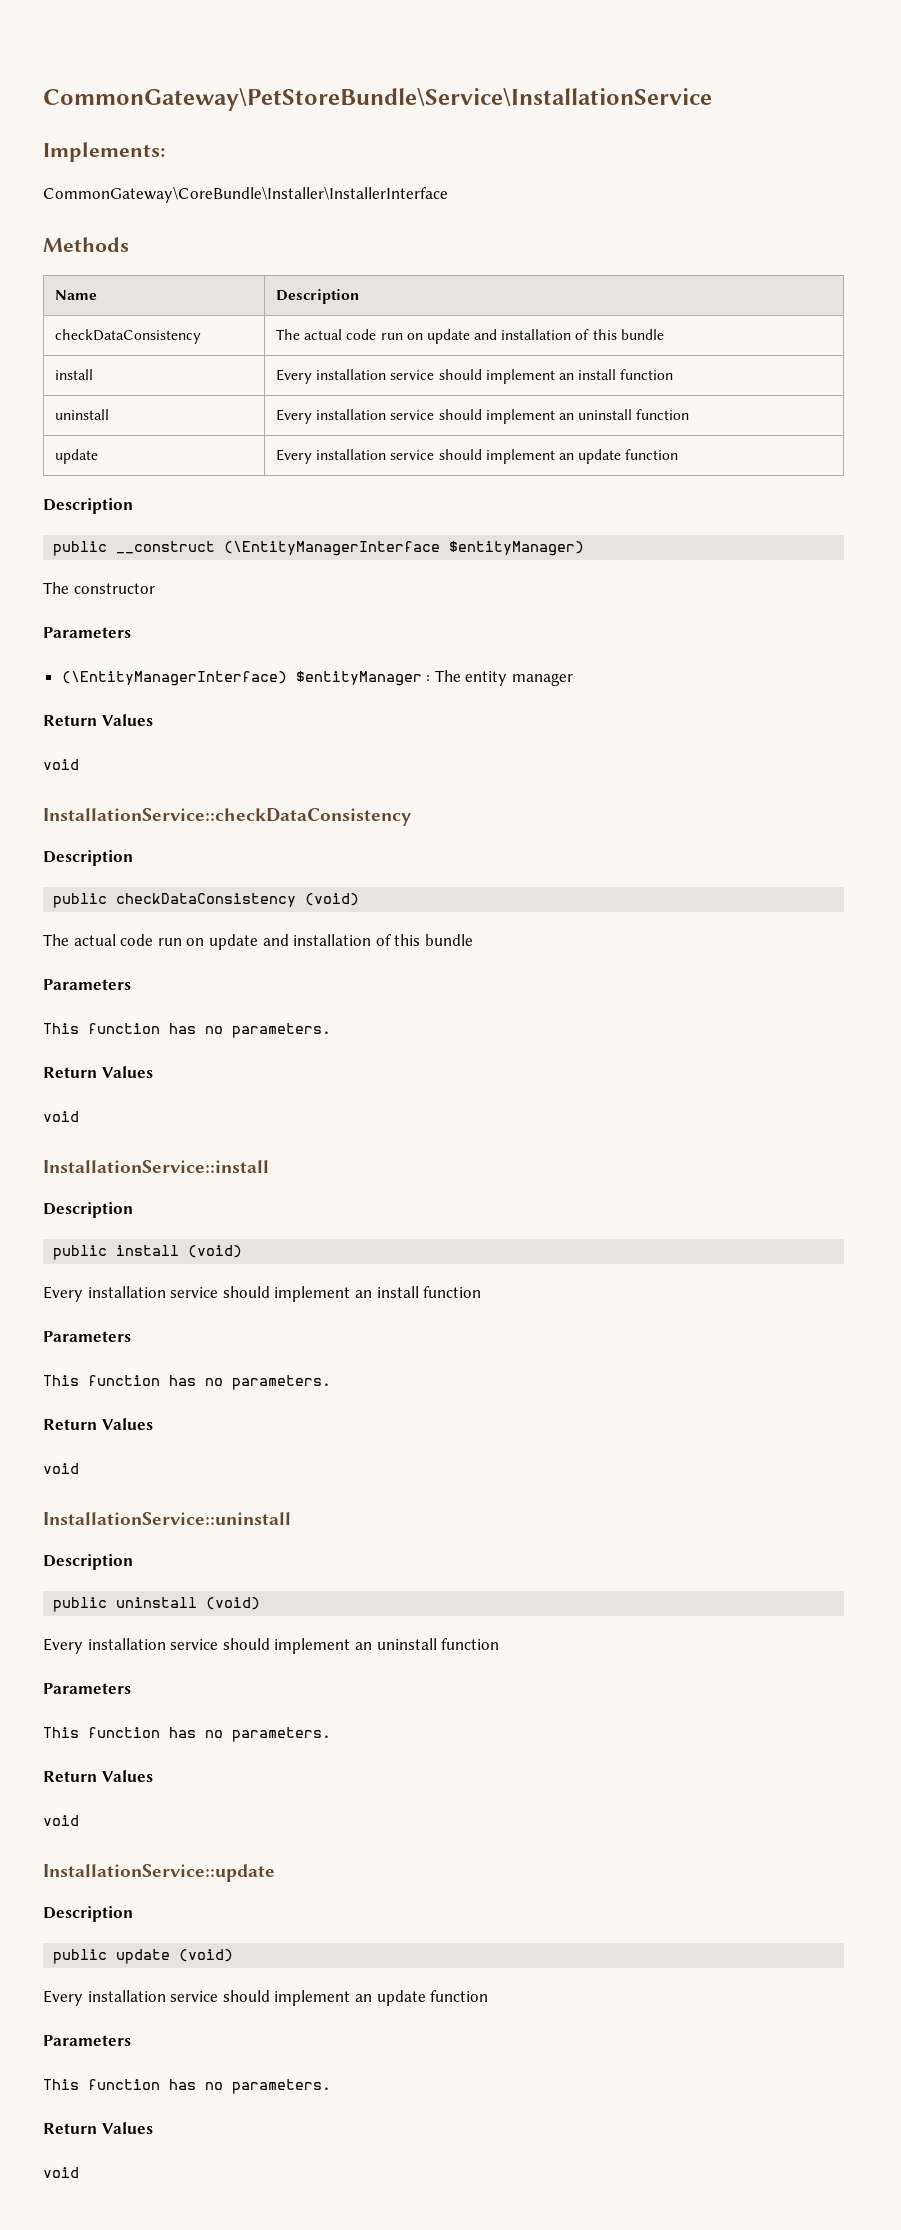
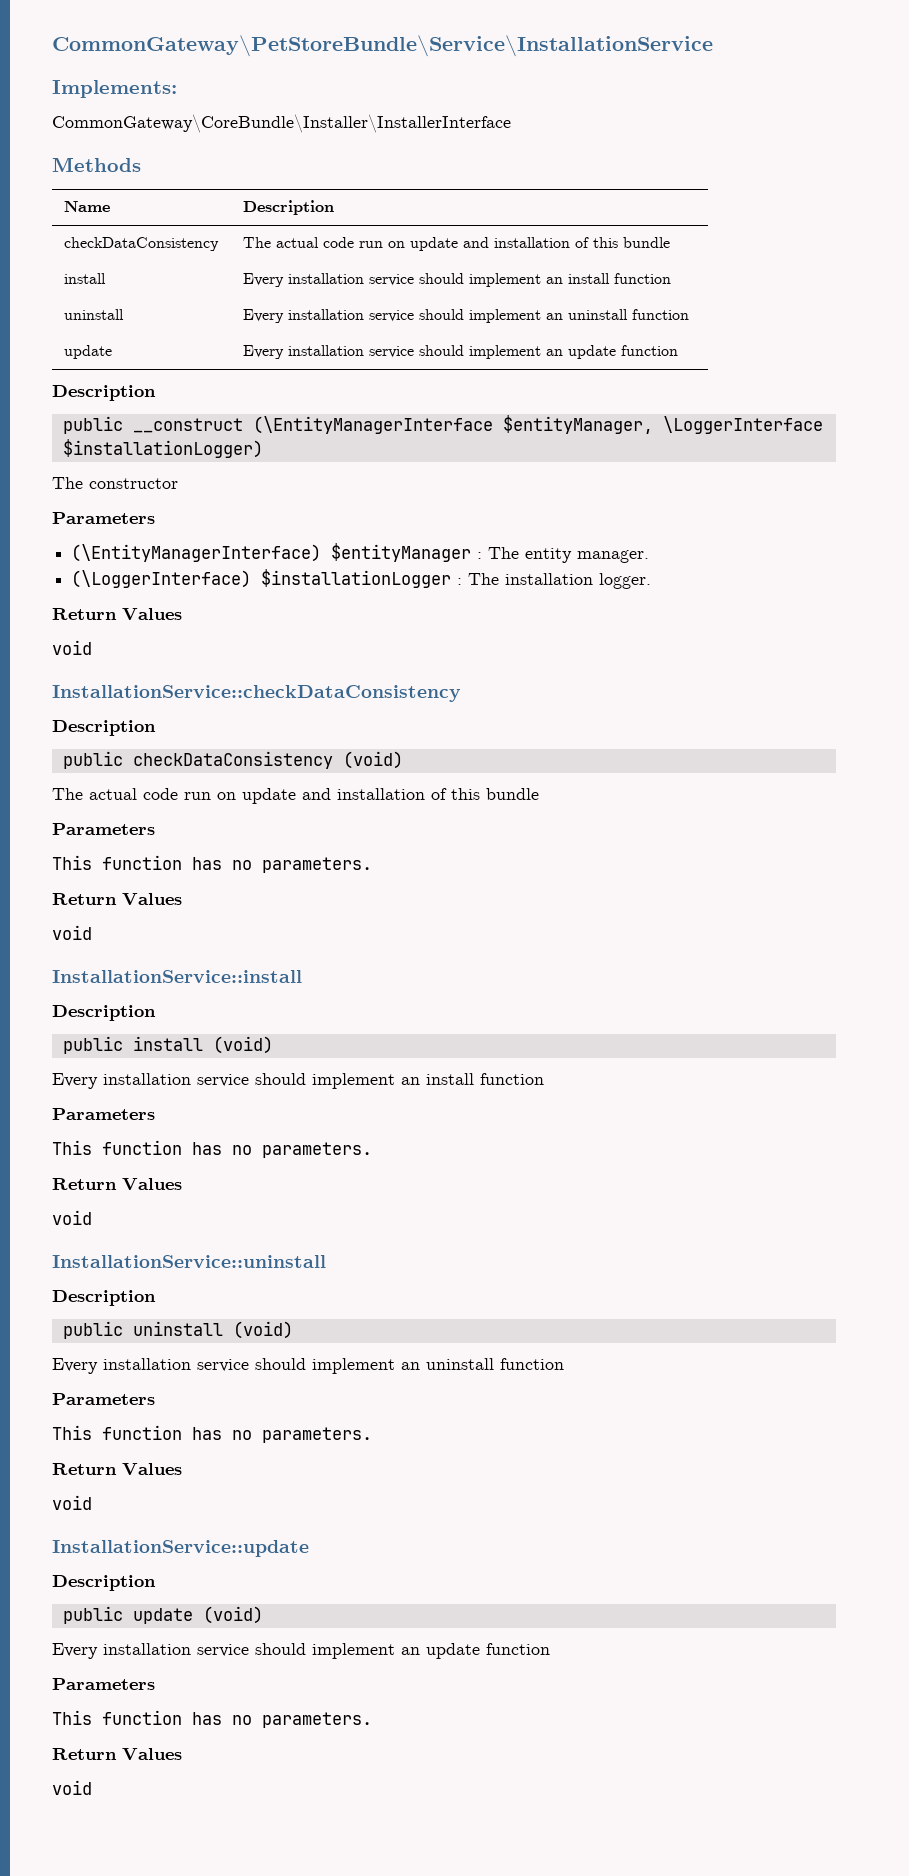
[449,541,585,556] $entityManager) -> [502,415,823,434] [62,439,263,458] $entityManager, \LoggerInterface $installationLogger)
[512,673,574,686] manager -> [577,550,650,563] [71,569,652,589] manager. // (\LoggerInterface) $installationLogger : The installation logger.

